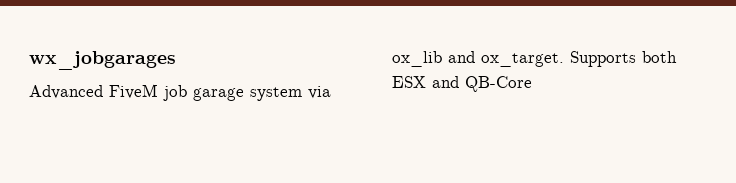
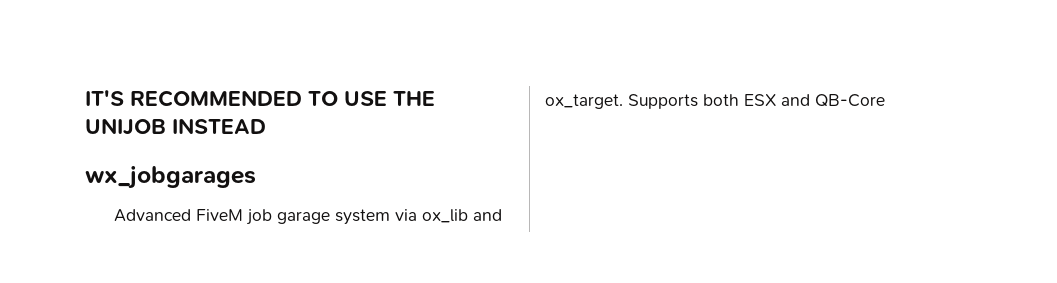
(29, 60) none -> [85,90,435,107] [85,118,266,136] IT'S RECOMMENDED TO USE THE UNIJOB INSTEAD //

